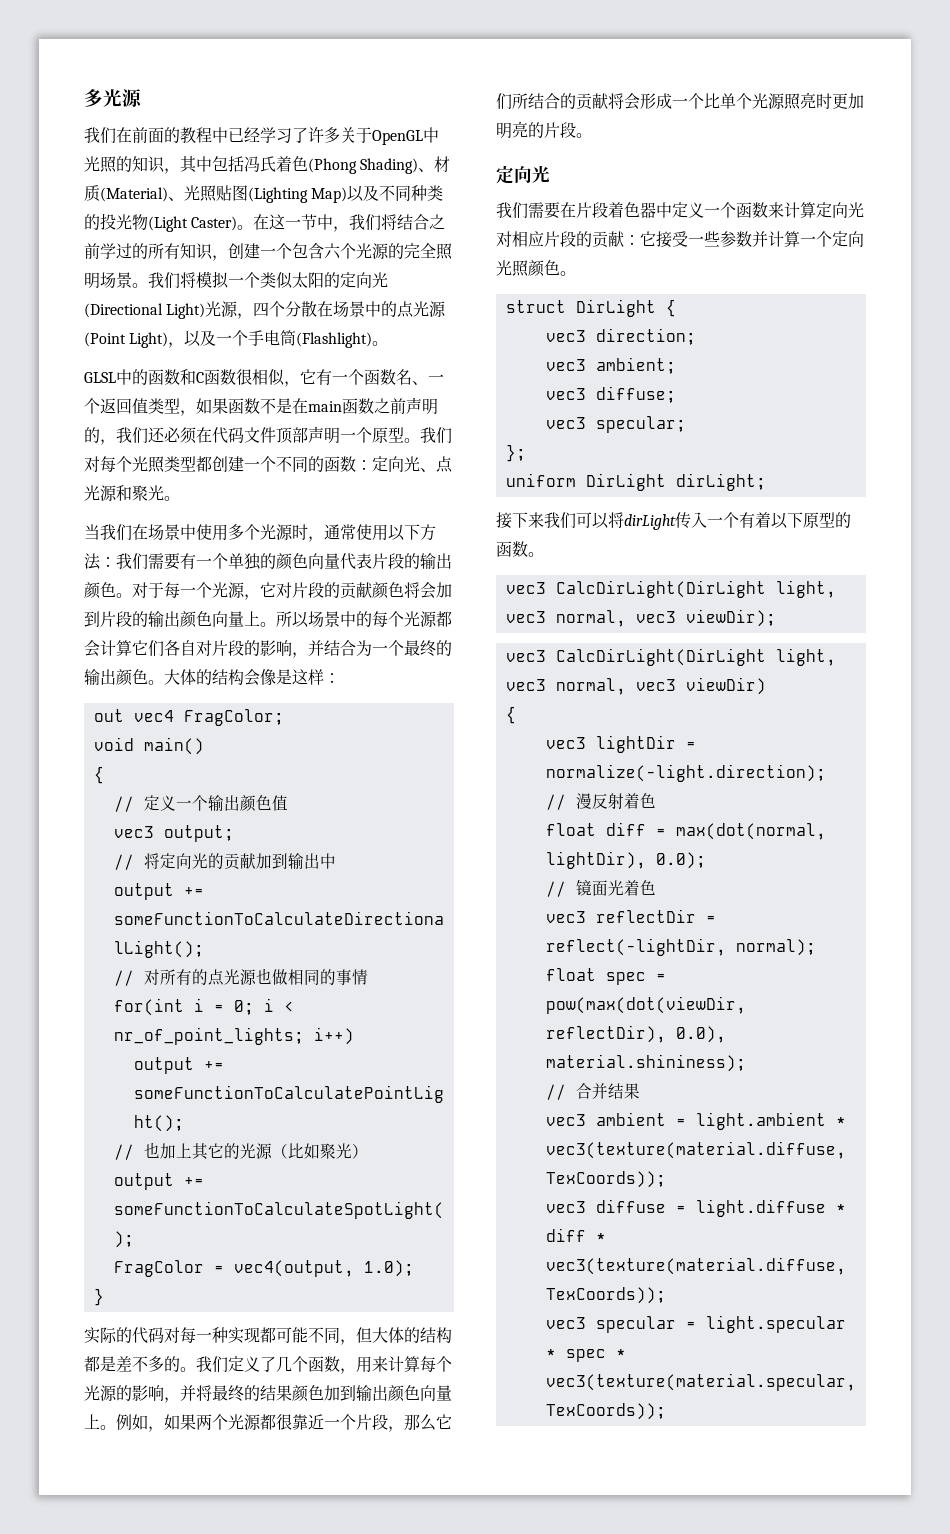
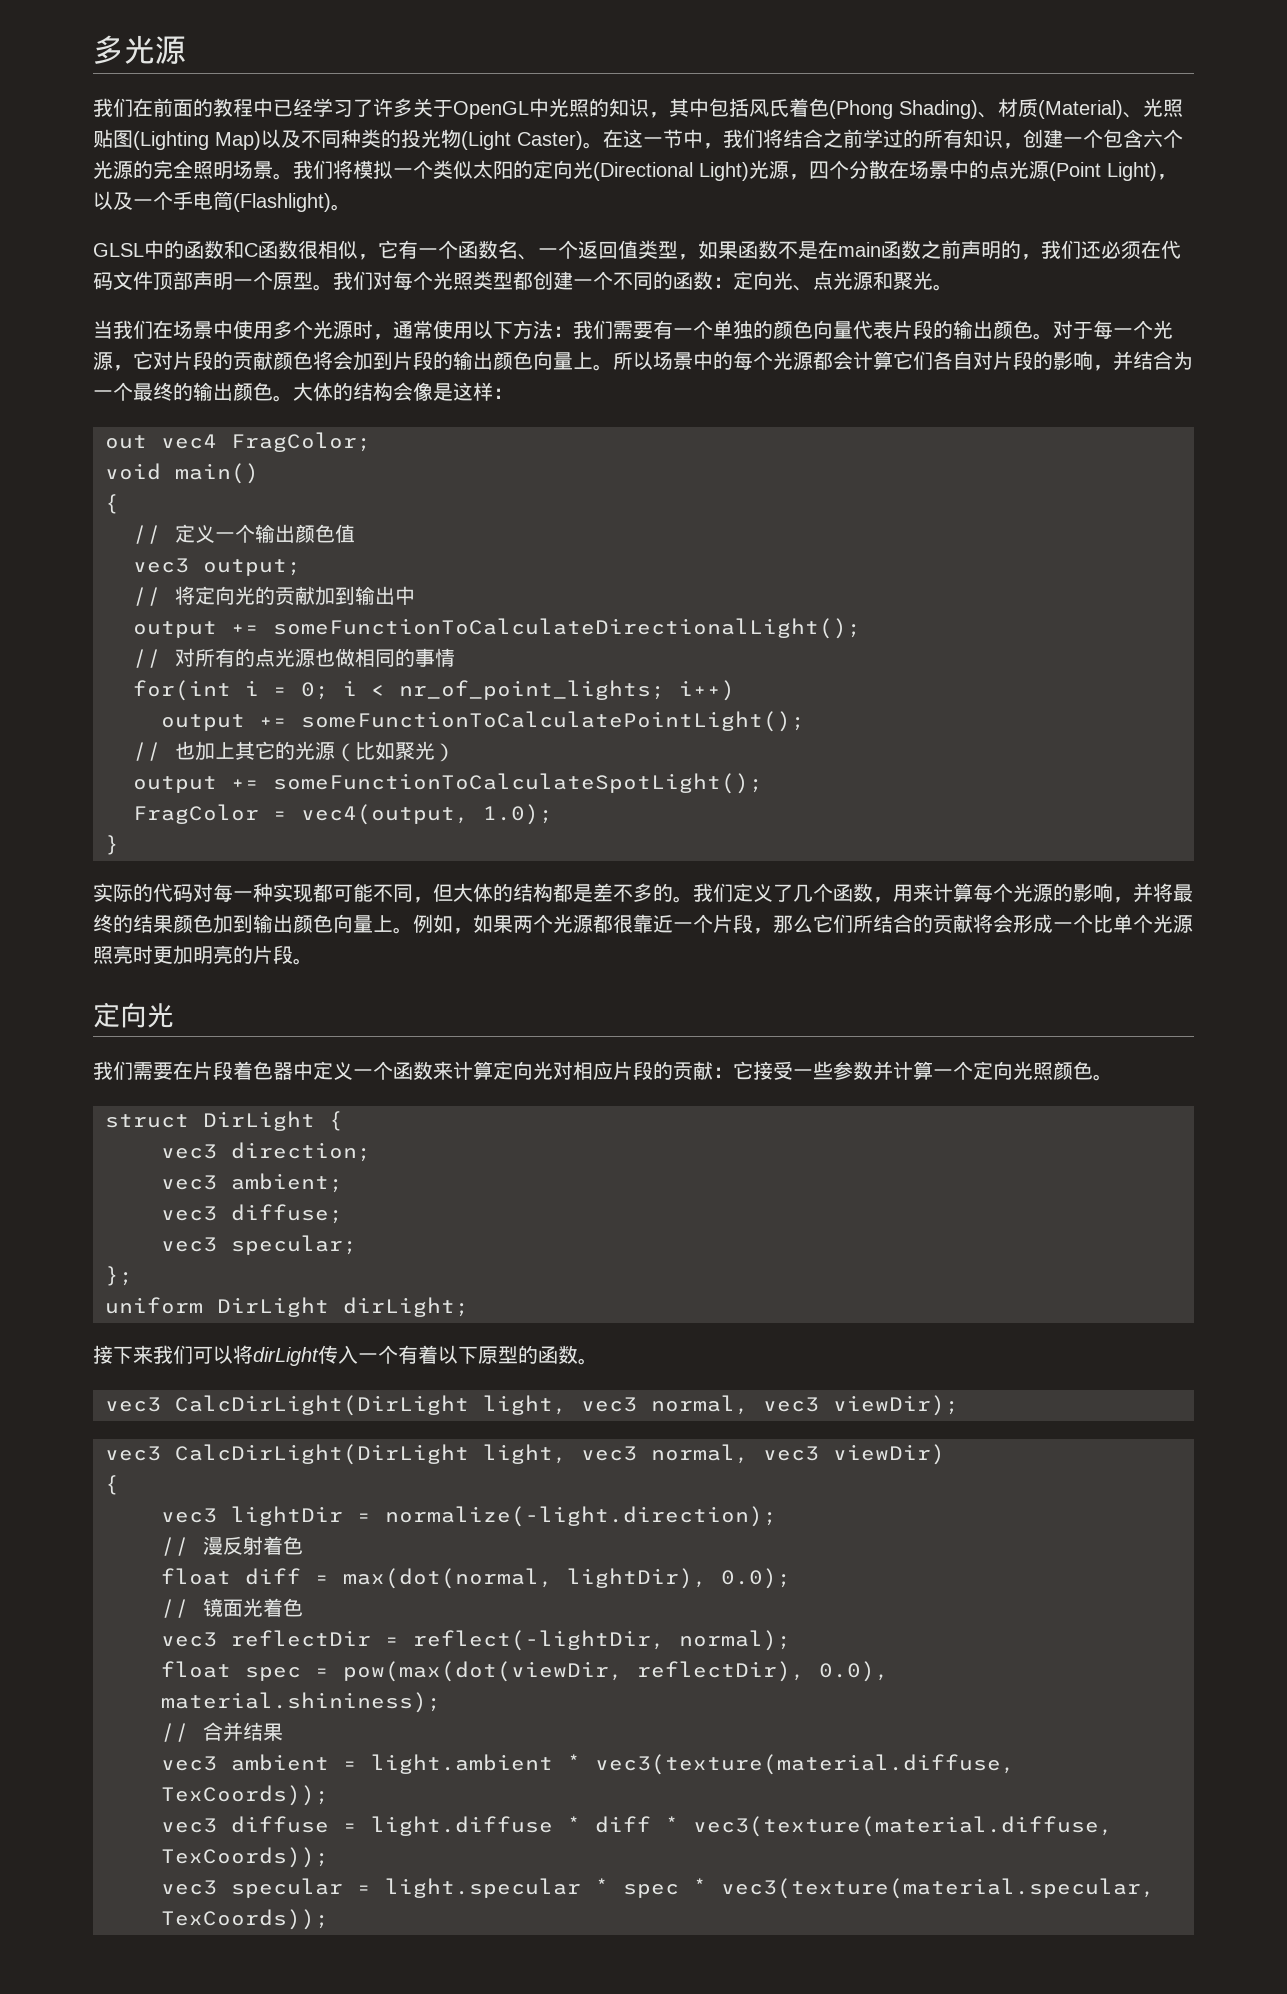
[244,156,260,172] 冯 -> [749,99,769,117] 风

